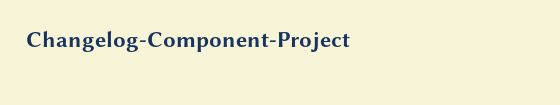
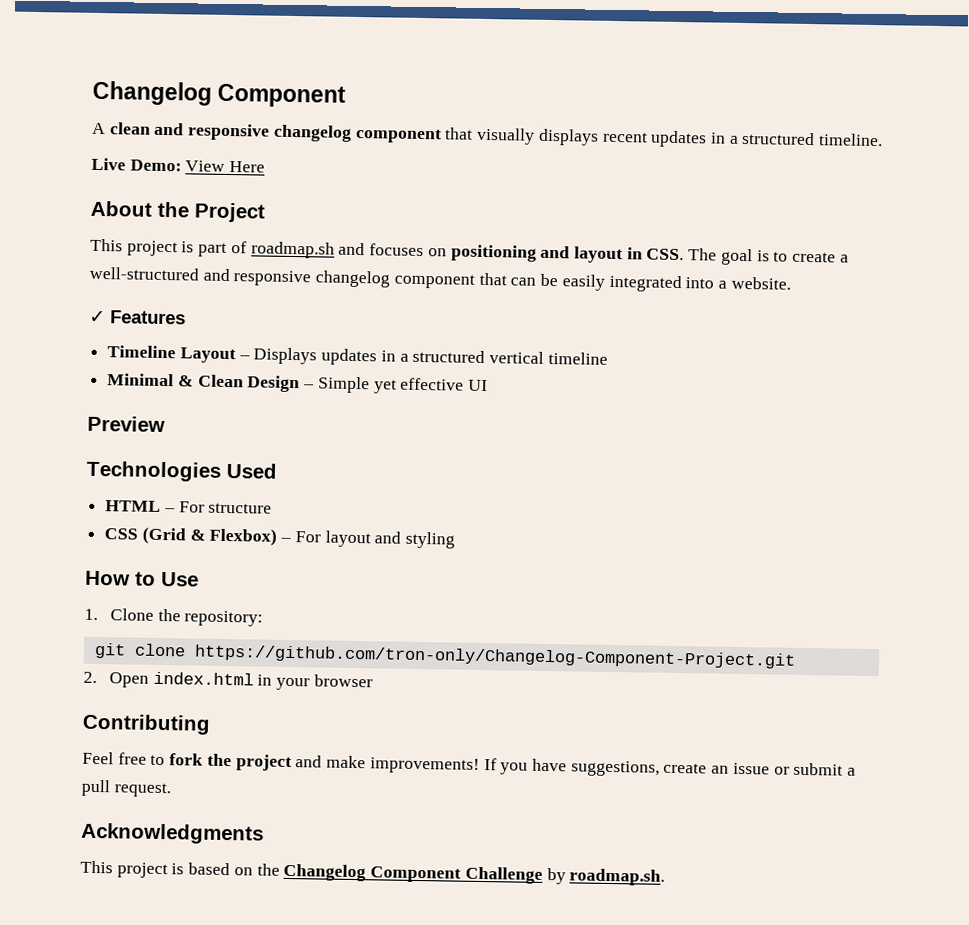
[26,31,350,52] Changelog-Component-Project -> [92,80,347,108] [92,122,884,148] [91,157,266,173] [90,200,265,223] [90,238,849,266] [89,266,791,293] [89,310,186,325] [107,345,608,366] [107,373,489,394] [87,415,165,433] [86,460,277,482] [105,500,273,514] [104,526,456,549] [85,570,199,587] [84,608,264,627] [93,642,796,669] [83,671,373,691] [82,713,211,735] [82,751,857,777] [81,779,171,798] [81,822,264,845] [80,860,666,886] Changelog Component // A clean and responsive changelog component that visually displays recent updates in a structured timeline. // Live Demo: View Here // About the Project // This project is part of roadmap.sh and focuses on positioning and layout in CSS. The goal is to create a well-structured and responsive changelog component that can be easily integrated into a website. // ✓ Features // Timeline Layout – Displays updates in a structured vertical timeline // Minimal & Clean Design – Simple yet effective UI // Preview // Technologies Used // HTML – For structure // CSS (Grid & Flexbox) – For layout and styling // How to Use // 1. Clone the repository: // git clone https://github.com/tron-only/Changelog-Component-Project.git // 2. Open index.html in your browser // Contributing // Feel free to fork the project and make improvements! If you have suggestions, create an issue or submit a pull request. // Acknowledgments // This project is based on the Changelog Component Challenge by roadmap.sh.

